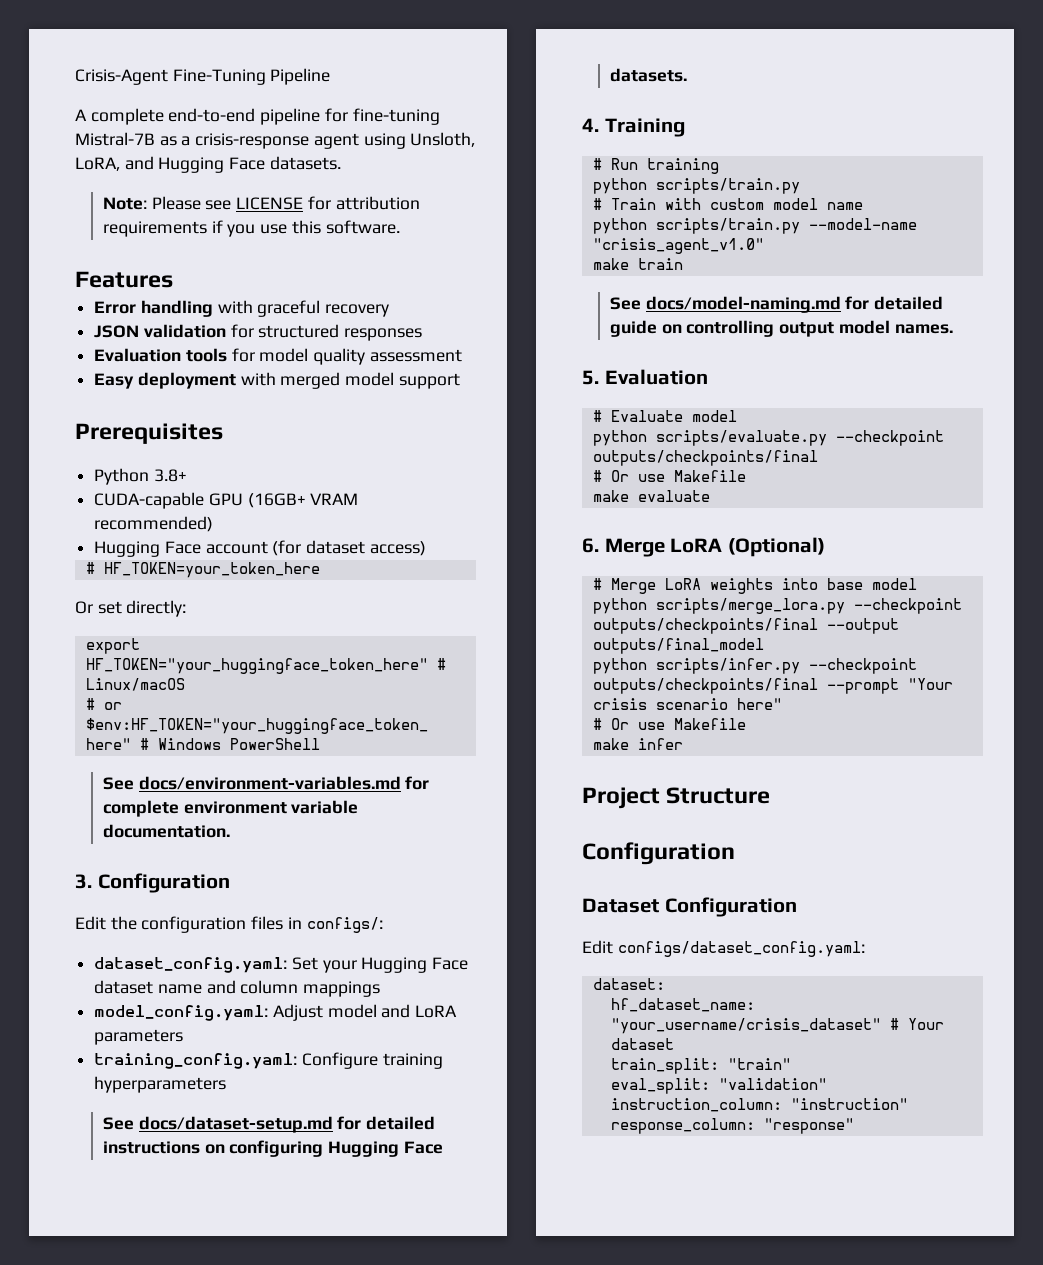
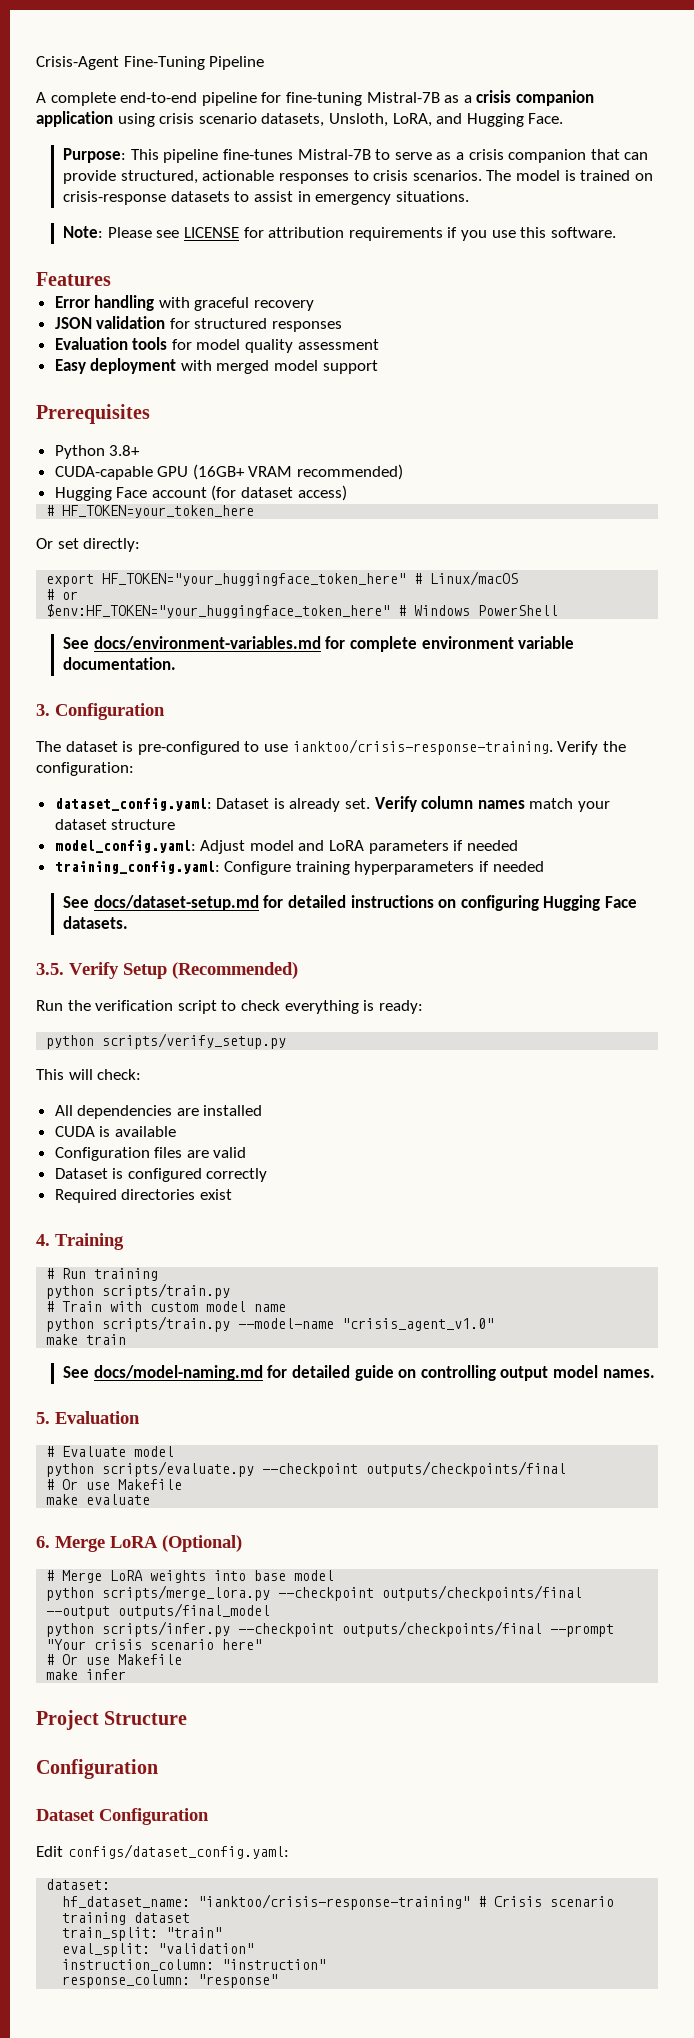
[195,132,476,149] [75,156,341,173] crisis-response agent using Unsloth, LoRA, and Hugging Face datasets. -> [476,90,594,106] [36,111,564,127] [63,148,649,163] [63,170,653,184] [63,191,469,205] crisis companion application using crisis scenario datasets, Unsloth, LoRA, and Hugging Face. // Purpose: This pipeline fine-tunes Mistral-7B to serve as a crisis companion that can provide structured, actionable responses to crisis scenarios. The model is trained on crisis-response datasets to assist in emergency situations.
[75,916,383,933] [94,957,469,973] [94,980,381,997] Edit the configuration files in configs/: // dataset_config.yaml: Set your Hugging Face dataset name and column mappings -> [36,739,626,755] [36,762,134,776] [54,796,611,812] [54,819,176,830] The dataset is pre-configured to use ianktoo/crisis-response-training. Verify the configuration: // dataset_config.yaml: Dataset is already set. Verify column names match your dataset structure
(184, 1037) none -> [453,840,518,851] if needed
(227, 1084) none -> [479,861,544,872] if needed
(687, 75) none -> [36,962,298,979] [36,1000,423,1014] [46,1033,287,1049] [36,1069,142,1080] [54,1105,263,1119] [54,1126,176,1137] [54,1147,247,1161] [54,1168,268,1182] [54,1189,232,1203] // 3.5. Verify Setup (Recommended) // Run the verification script to check everything is ready: // python scripts/verify_setup.py // This will check: // All dependencies are installed // CUDA is available // Configuration files are valid // Dataset is configured correctly // Required directories exist
[610,1018,944,1034] "your_username/crisis_dataset" # Your -> [198,1894,615,1910] [62,1912,127,1925] "ianktoo/crisis-response-training" # Crisis scenario training

